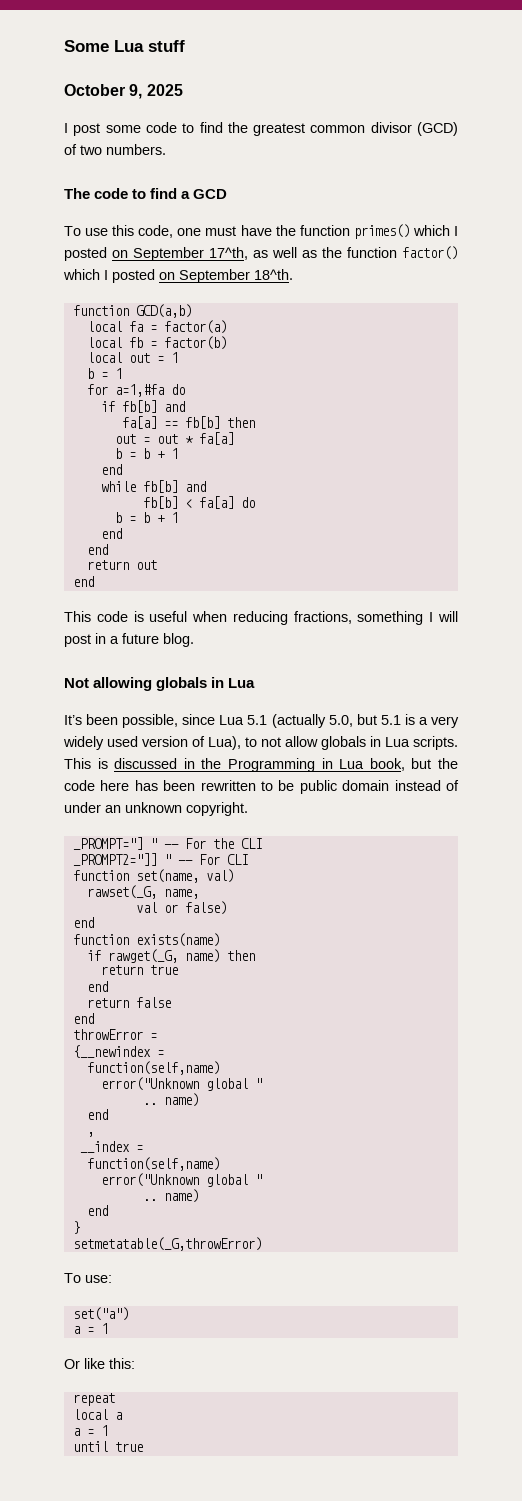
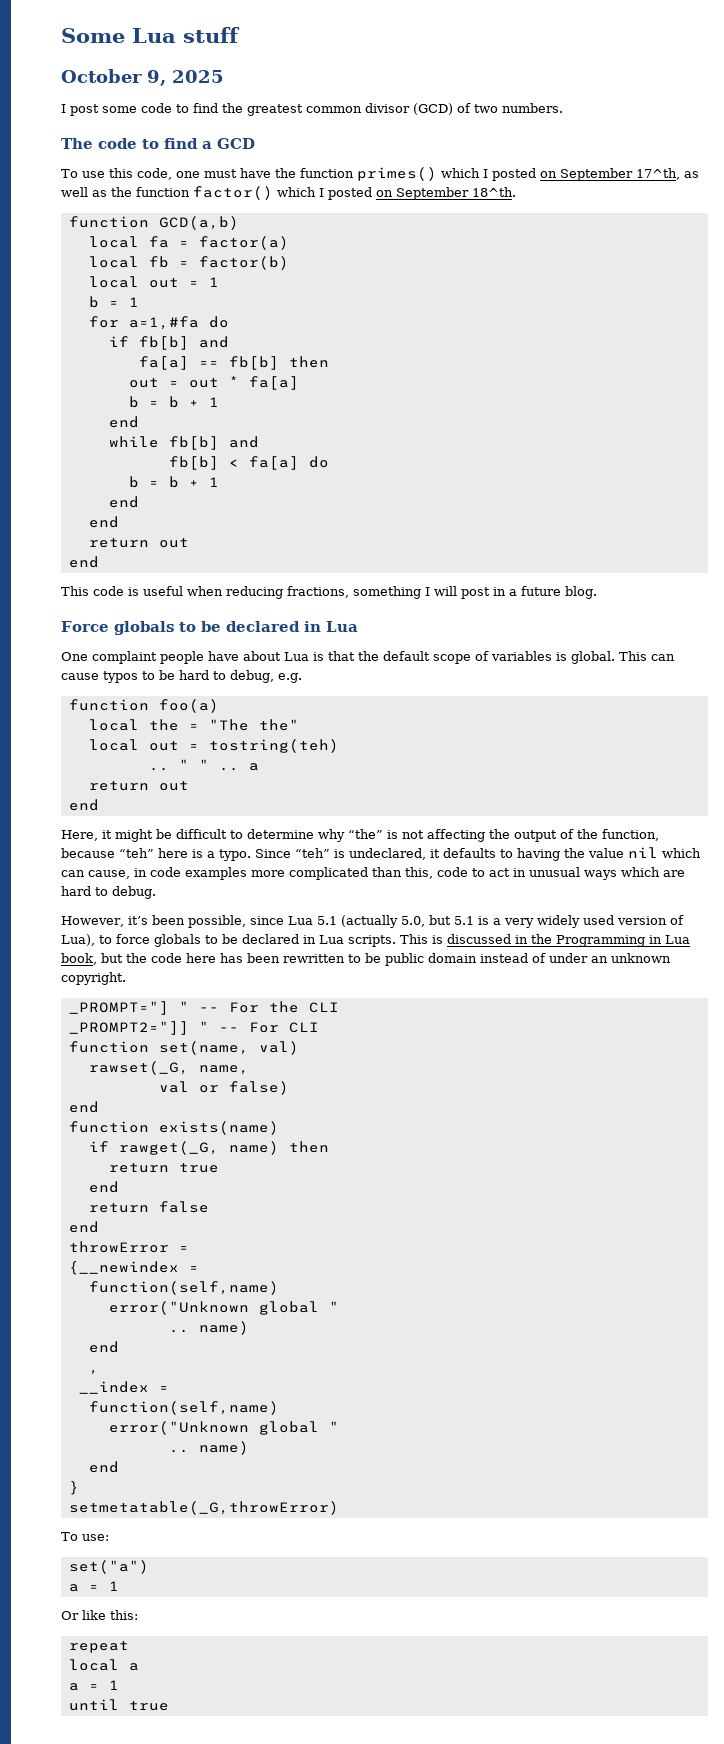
[64,677,256,691] [64,715,82,725] Not allowing globals in Lua // It’s -> [61,621,358,635] [61,651,675,664] [61,670,302,683] [68,699,219,713] [88,719,299,731] [88,739,339,753] [148,759,259,771] [88,781,189,791] [68,799,99,811] [61,829,659,842] [61,847,701,861] [61,867,685,880] [61,886,156,899] [61,916,148,927] Force globals to be declared in Lua // One complaint people have about Lua is that the default scope of variables is global. This can cause typos to be hard to debug, e.g. // function foo(a) // local the = "The the" // local out = tostring(teh) // .. " " .. a // return out // end // Here, it might be difficult to determine why “the” is not affecting the output of the function, because “teh” here is a typo. Since “teh” is undeclared, it defaults to having the value nil which can cause, in code examples more complicated than this, code to act in unusual ways which are hard to debug. // However, it’s
[261,736,366,750] not allow globals -> [116,934,299,947] force globals to be declared

